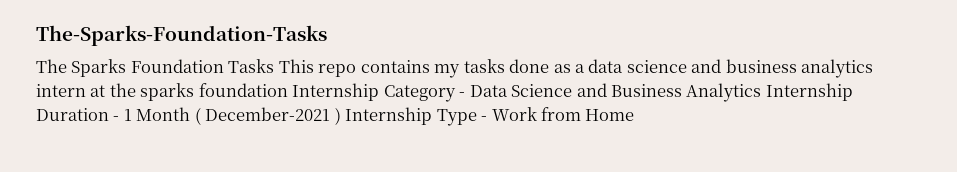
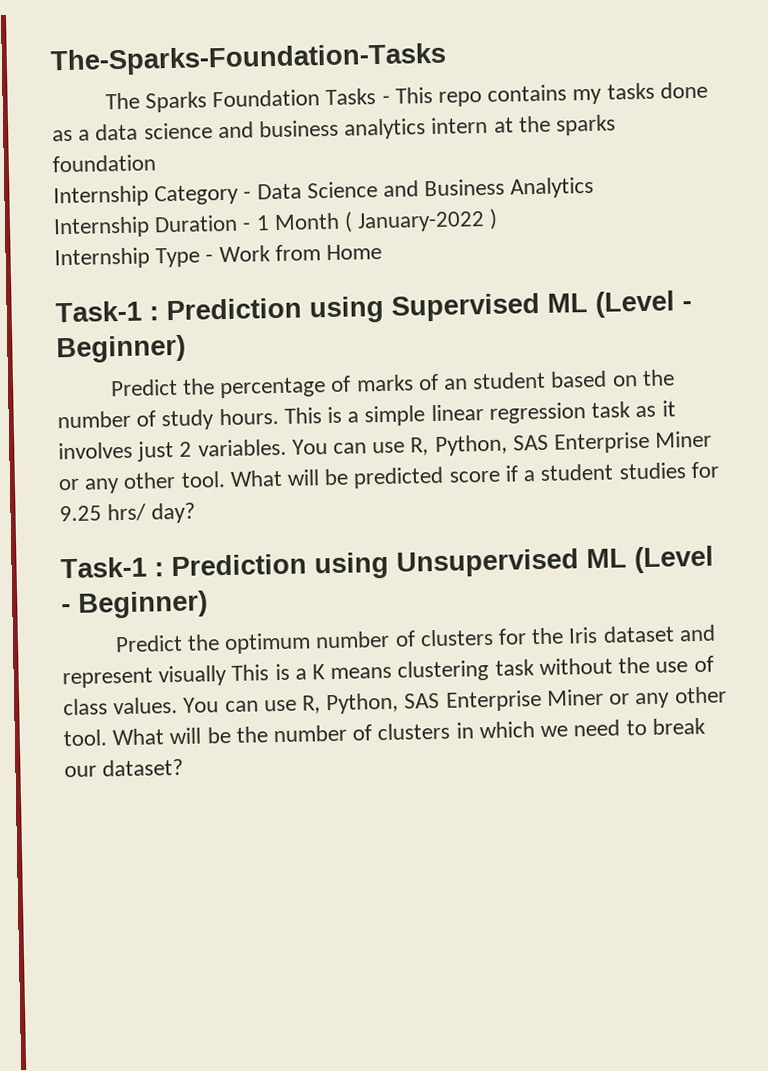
(275, 66) none -> [381,95,390,104] -
(288, 90) none -> (156, 163) //
(762, 92) none -> (595, 187) //
[205,107,331,121] December-2021 -> [357,211,486,233] January-2022
(341, 116) none -> (499, 219) //
(635, 115) none -> [55,290,692,324] [56,334,186,364] [109,369,675,399] [57,400,676,431] [58,430,713,462] [58,461,719,494] [59,502,197,524] [60,545,714,580] [61,590,208,619] [114,624,716,655] [62,655,714,689] [63,686,727,716] [63,717,706,747] [64,758,185,778] // Task-1 : Prediction using Supervised ML (Level - Beginner) // Predict the percentage of marks of an student based on the number of study hours. This is a simple linear regression task as it involves just 2 variables. You can use R, Python, SAS Enterprise Miner or any other tool. What will be predicted score if a student studies for 9.25 hrs/ day? // Task-1 : Prediction using Unsupervised ML (Level - Beginner) // Predict the optimum number of clusters for the Iris dataset and represent visually This is a K means clustering task without the use of class values. You can use R, Python, SAS Enterprise Miner or any other tool. What will be the number of clusters in which we need to break our dataset?

